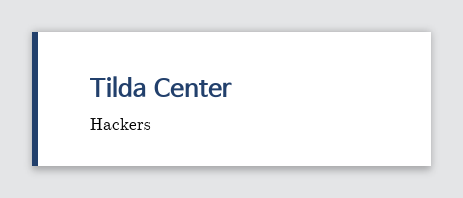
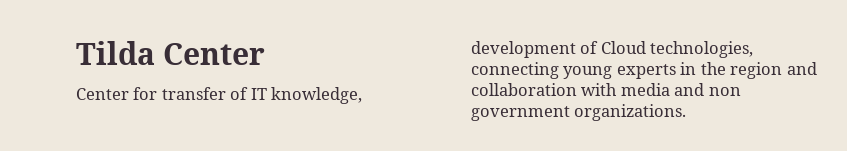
[90,118,151,130] Hackers -> [76,87,363,104] [471,41,754,58] [471,62,817,79] [471,83,741,96] [471,104,687,121] Center for transfer of IT knowledge, development of Cloud technologies, connecting young experts in the region and collaboration with media and non government organizations.

